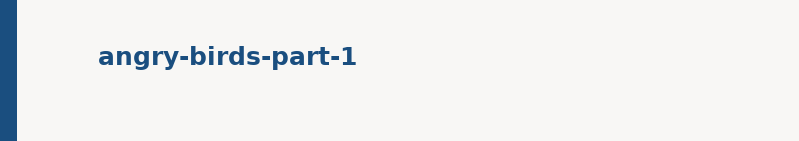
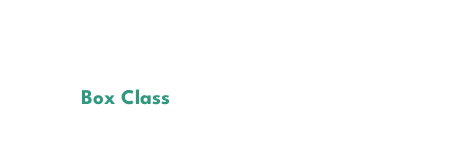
[98,46,357,70] angry-birds-part-1 -> [81,89,170,105] Box Class

